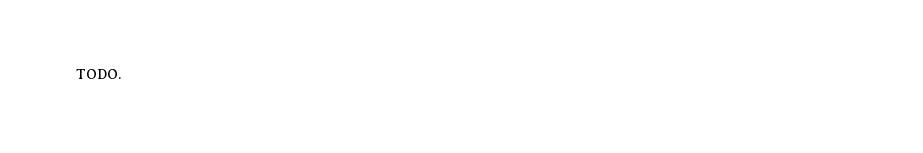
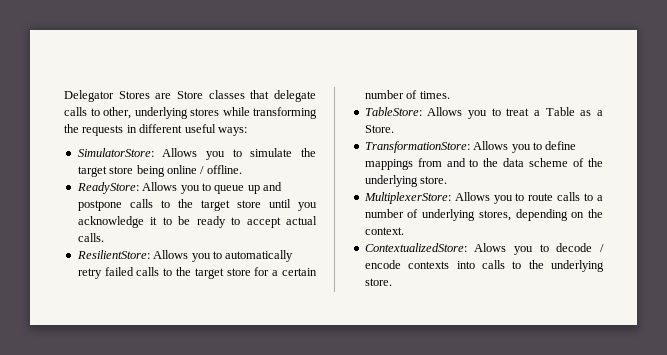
[76,69,121,79] TODO. -> [64,90,316,102] [64,107,317,119] [64,124,247,136] [77,148,316,160] [77,165,242,177] [76,182,282,194] [77,199,317,211] [77,216,317,228] [77,233,104,242] [76,250,294,262] [77,267,317,279] [364,90,450,99] [364,107,603,119] [364,125,394,133] [364,141,577,153] [364,158,603,170] [364,175,448,187] [363,192,603,204] [364,209,603,221] [364,227,404,235] [364,243,604,255] [364,260,604,272] [364,278,392,286] Delegator Stores are Store classes that delegate calls to other, underlying stores while transforming the requests in different useful ways: // SimulatorStore: Allows you to simulate the target store being online / offline. // ReadyStore: Allows you to queue up and postpone calls to the target store until you acknowledge it to be ready to accept actual calls. // ResilientStore: Allows you to automatically retry failed calls to the target store for a certain number of times. // TableStore: Allows you to treat a Table as a Store. // TransformationStore: Allows you to define mappings from and to the data scheme of the underlying store. // MultiplexerStore: Allows you to route calls to a number of underlying stores, depending on the context. // ContextualizedStore: Alows you to decode / encode contexts into calls to the underlying store.

